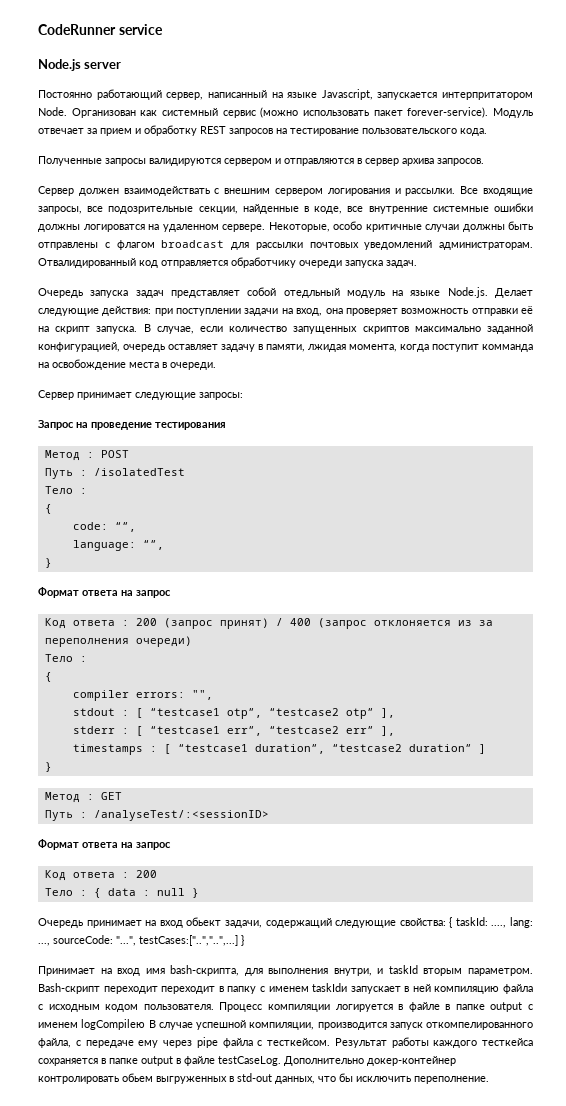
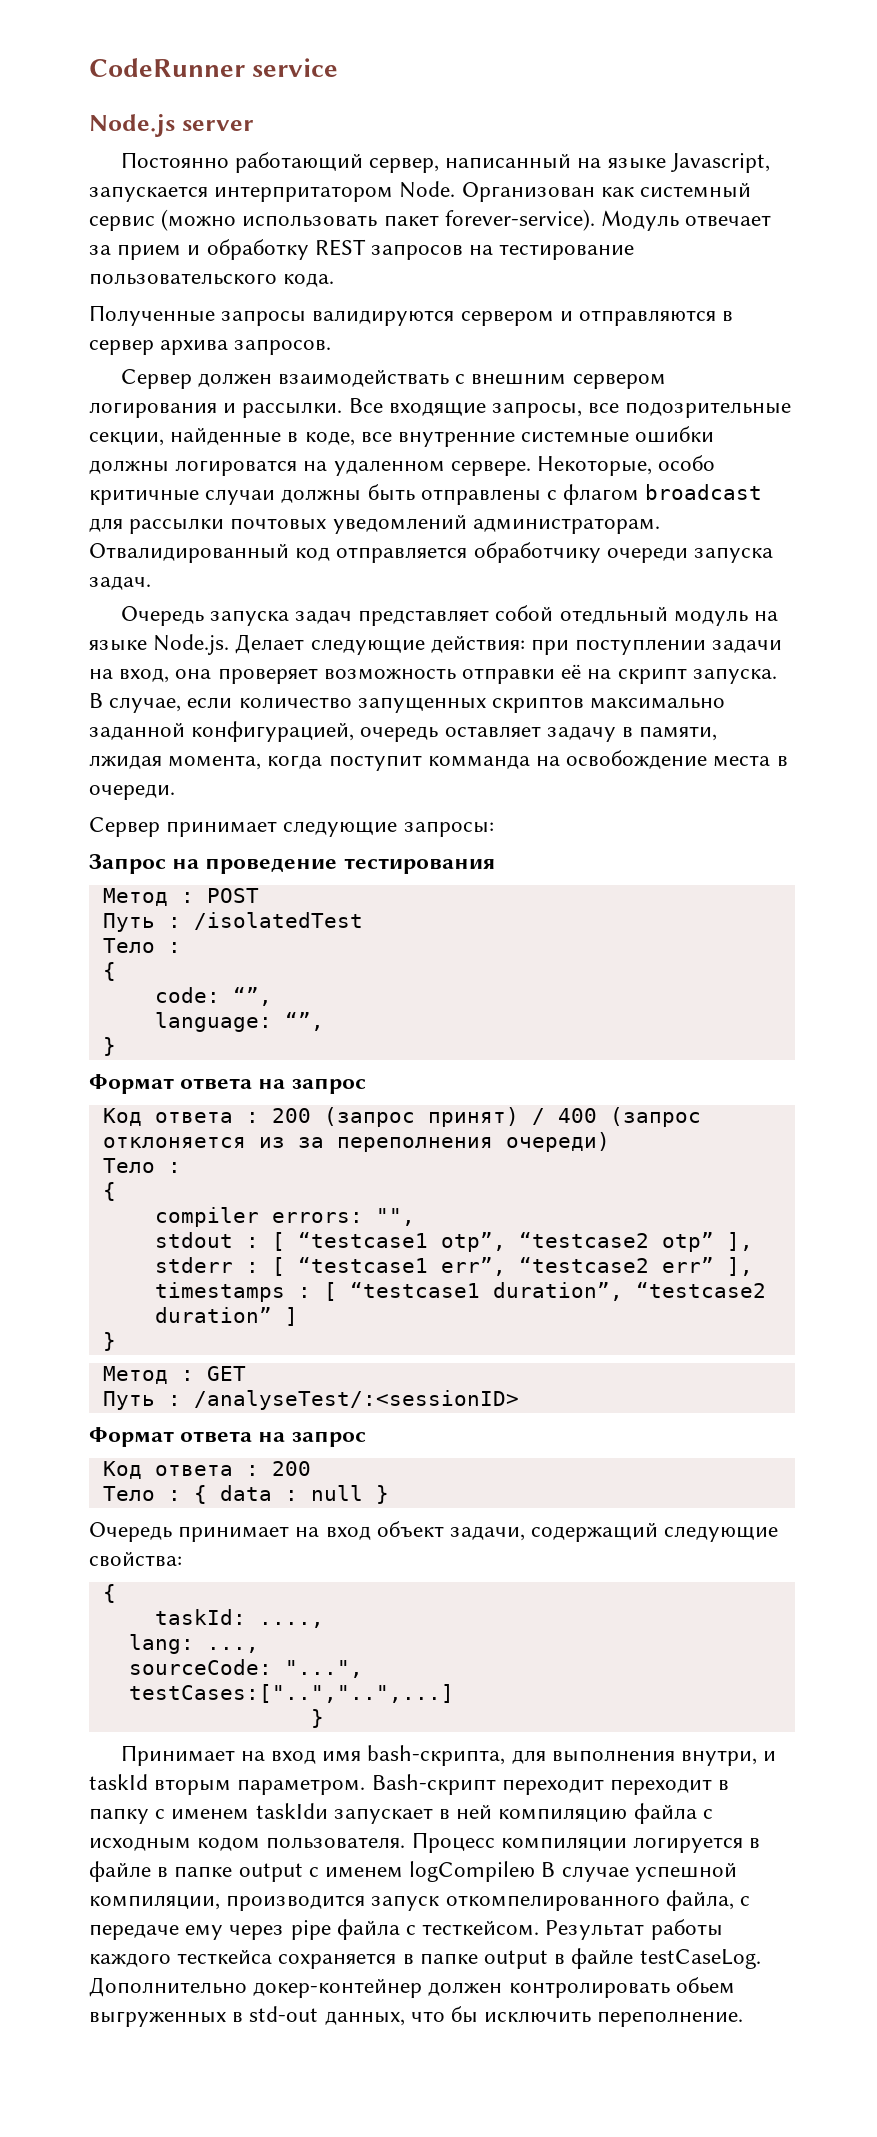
[186,917,222,926] обьект -> [376,1521,444,1538] объект
[449,917,453,928] { -> [102,1584,116,1603] // { //
(507, 926) none -> (324, 1625) //
(50, 944) none -> (259, 1650) //
(136, 941) none -> (363, 1669) //
(238, 940) none -> (454, 1693) //
(456, 1061) none -> [428,1982,503,1996] должен

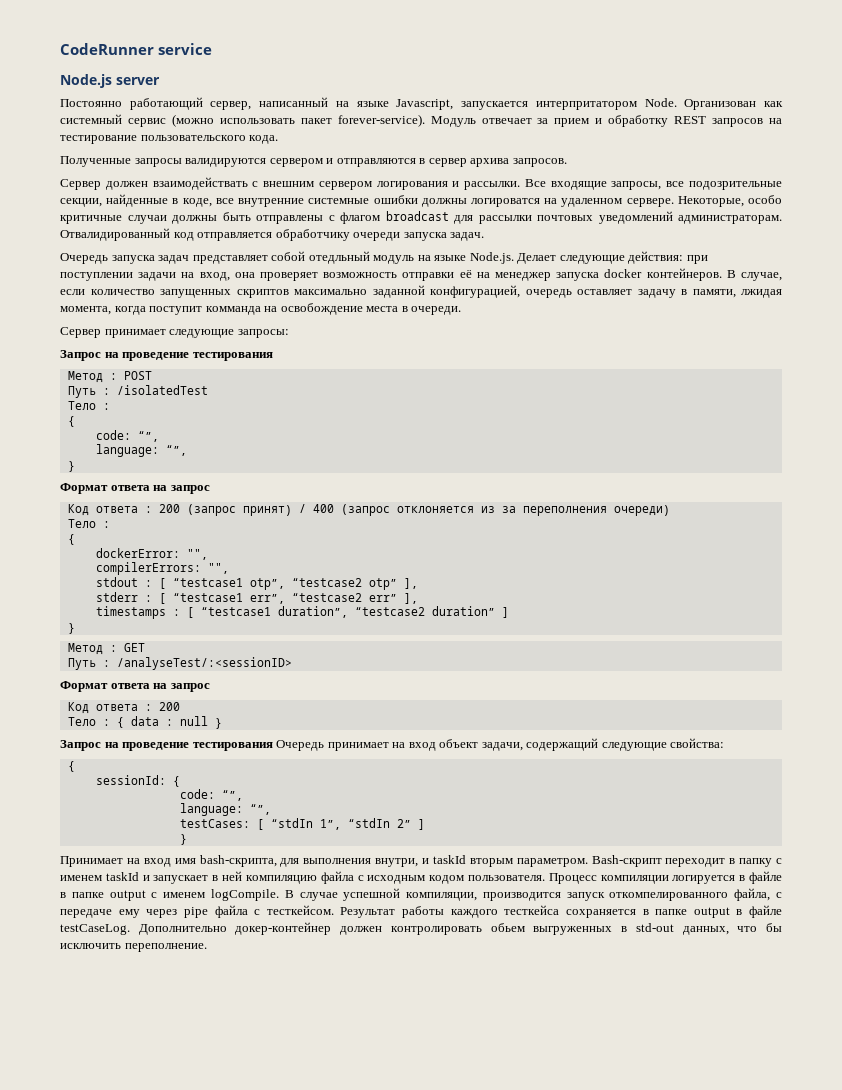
[617,668,777,684] скрипт запуска. -> [494,268,722,281] менеджер запуска docker контейнеров.
[154,1207,363,1227] compiler errors: -> [95,548,208,560] [95,562,201,575] dockerError: "", // compilerErrors:
(389, 1494) none -> [60,740,273,751] Запрос на проведение тестирования
[154,1609,324,1628] [128,1634,259,1654] [128,1659,363,1678] [128,1684,454,1703] taskId: ...., // lang: ..., // sourceCode: "...", // testCases:["..","..",...] -> [95,775,180,787] [179,789,243,801] [179,803,271,816] [179,818,425,830] sessionId: { // code: “”, // language: “”, // testCases: [ “stdIn 1”, “stdIn 2” ]
[610,1779,713,1795] переходит -> (726, 862) none
[255,1803,328,1819] taskIdи -> [105,872,150,881] taskId и
[409,1861,536,1882] logCompileю -> [210,889,279,901] logCompile.

